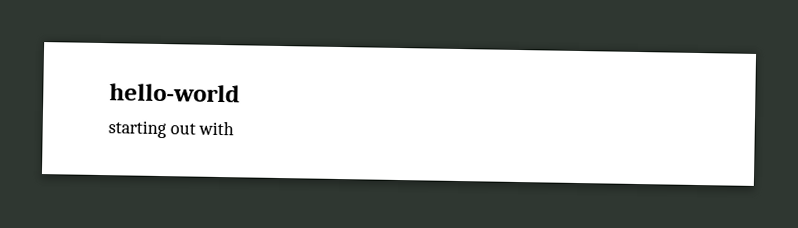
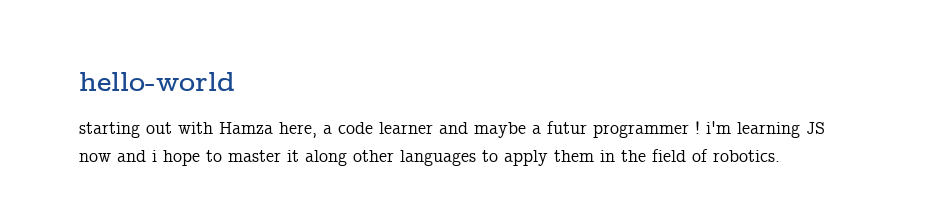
(235, 128) none -> [219,121,825,138] [79,149,780,166] Hamza here, a code learner and maybe a futur programmer ! i'm learning JS now and i hope to master it along other languages to apply them in the field of robotics.

